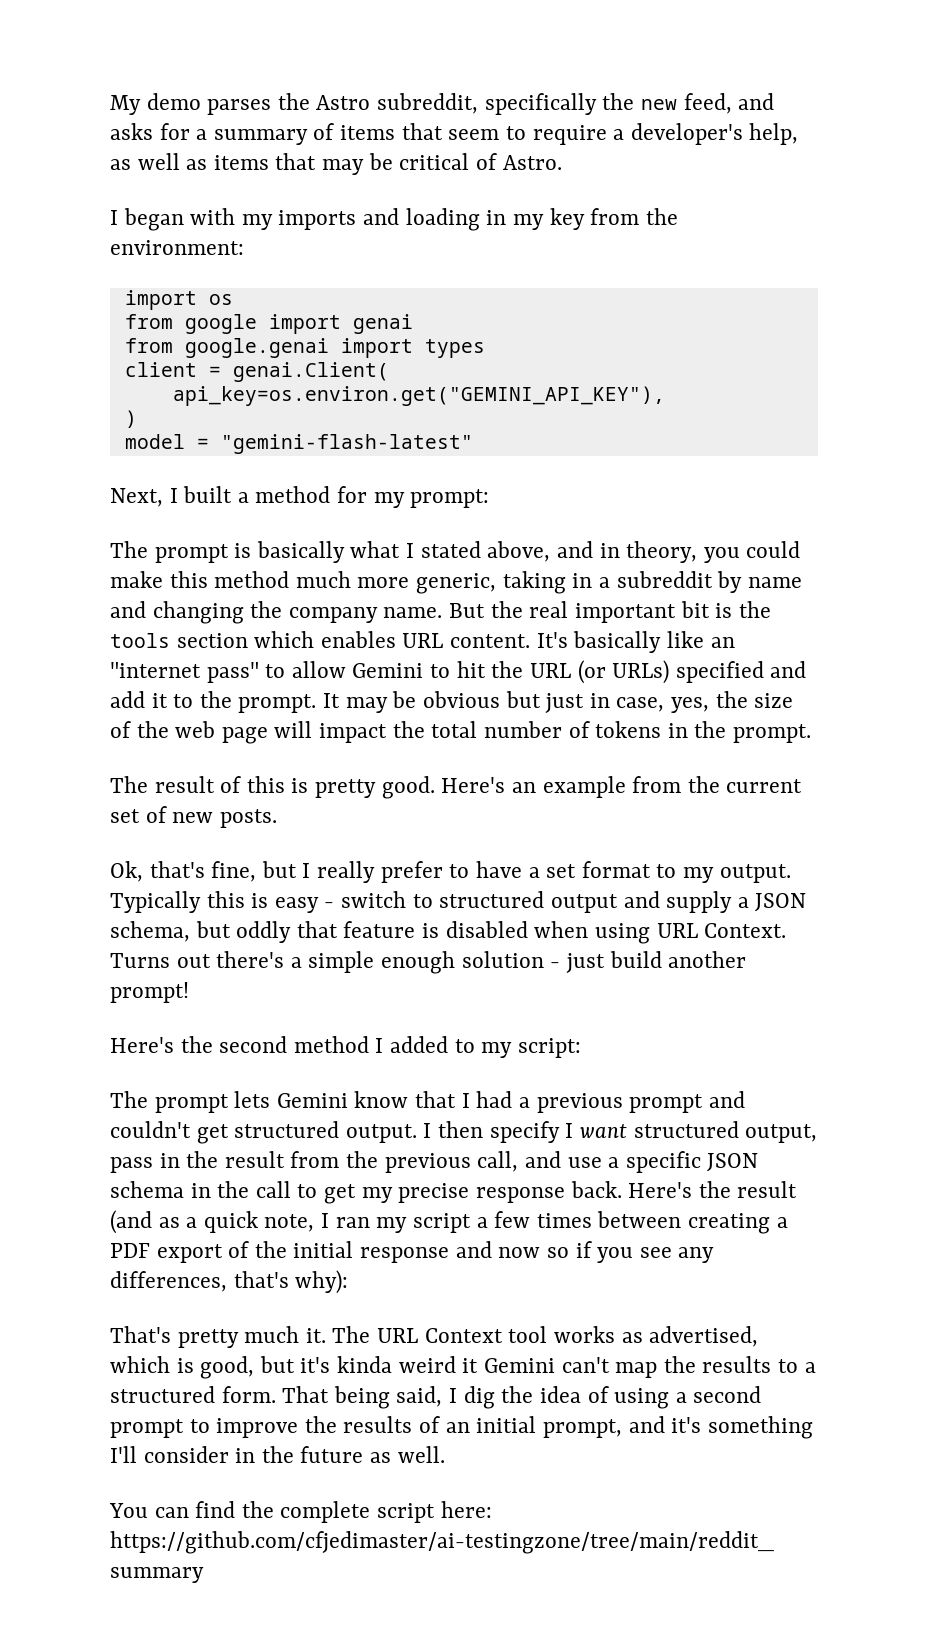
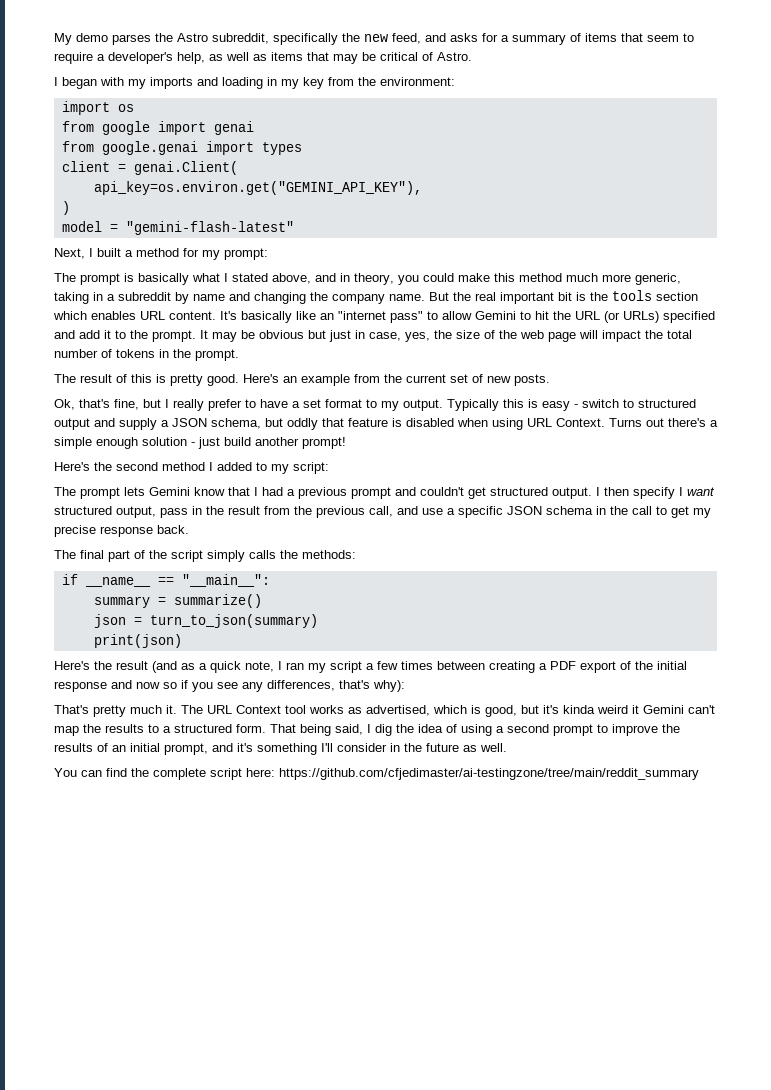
(622, 1189) none -> [54,550,356,562] [61,574,270,587] [93,594,262,608] [93,614,318,628] [93,634,182,648] // The final part of the script simply calls the methods: // if __name__ == "__main__": // summary = summarize() // json = turn_to_json(summary) // print(json) //

